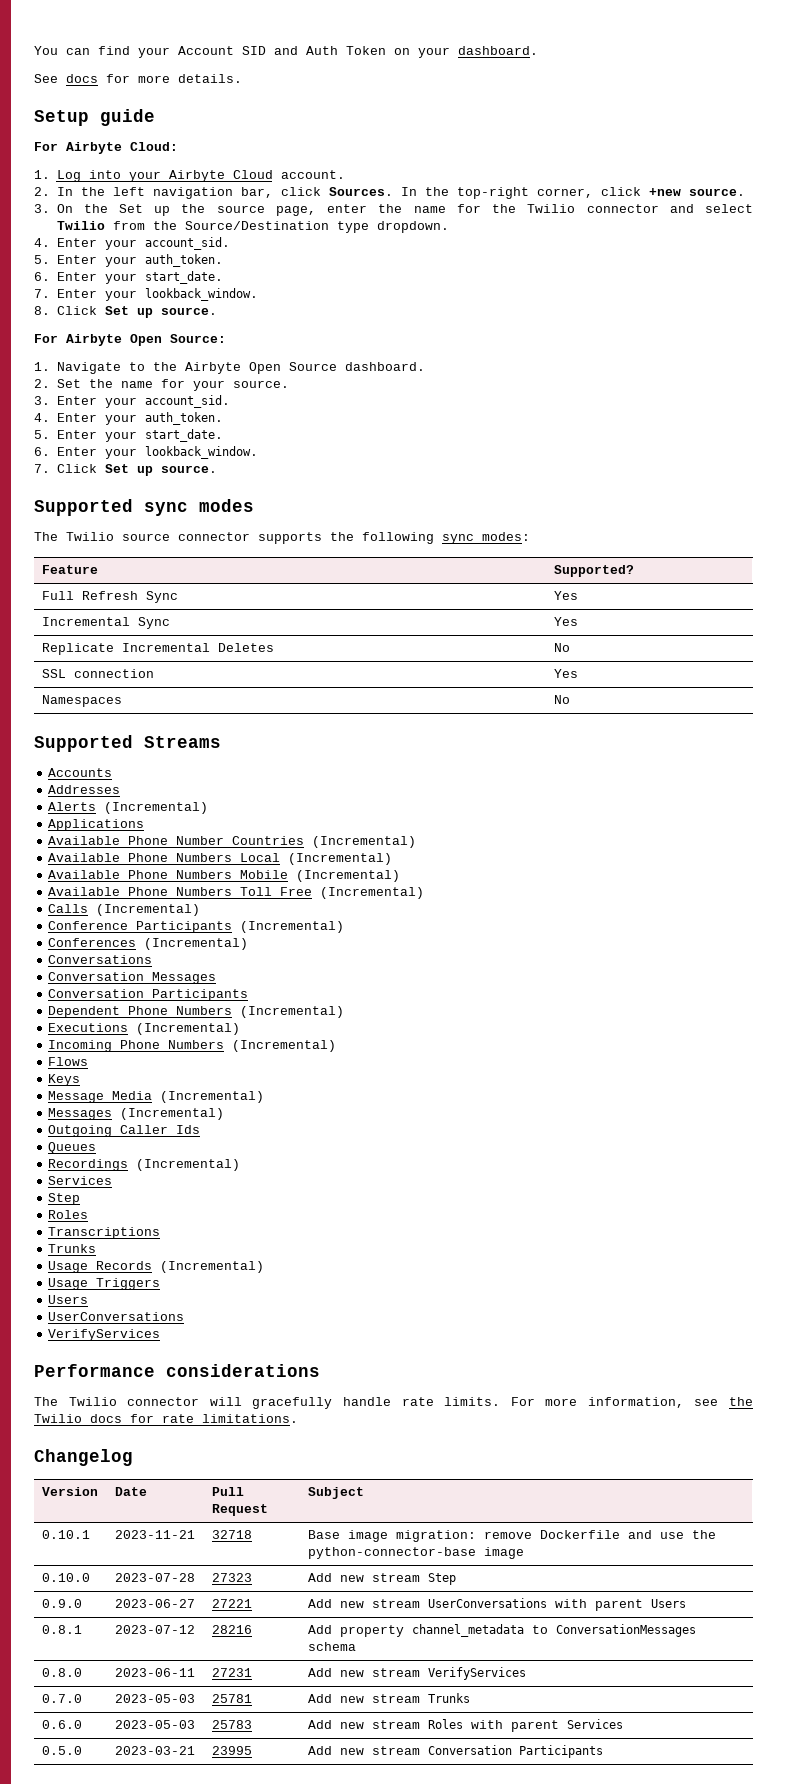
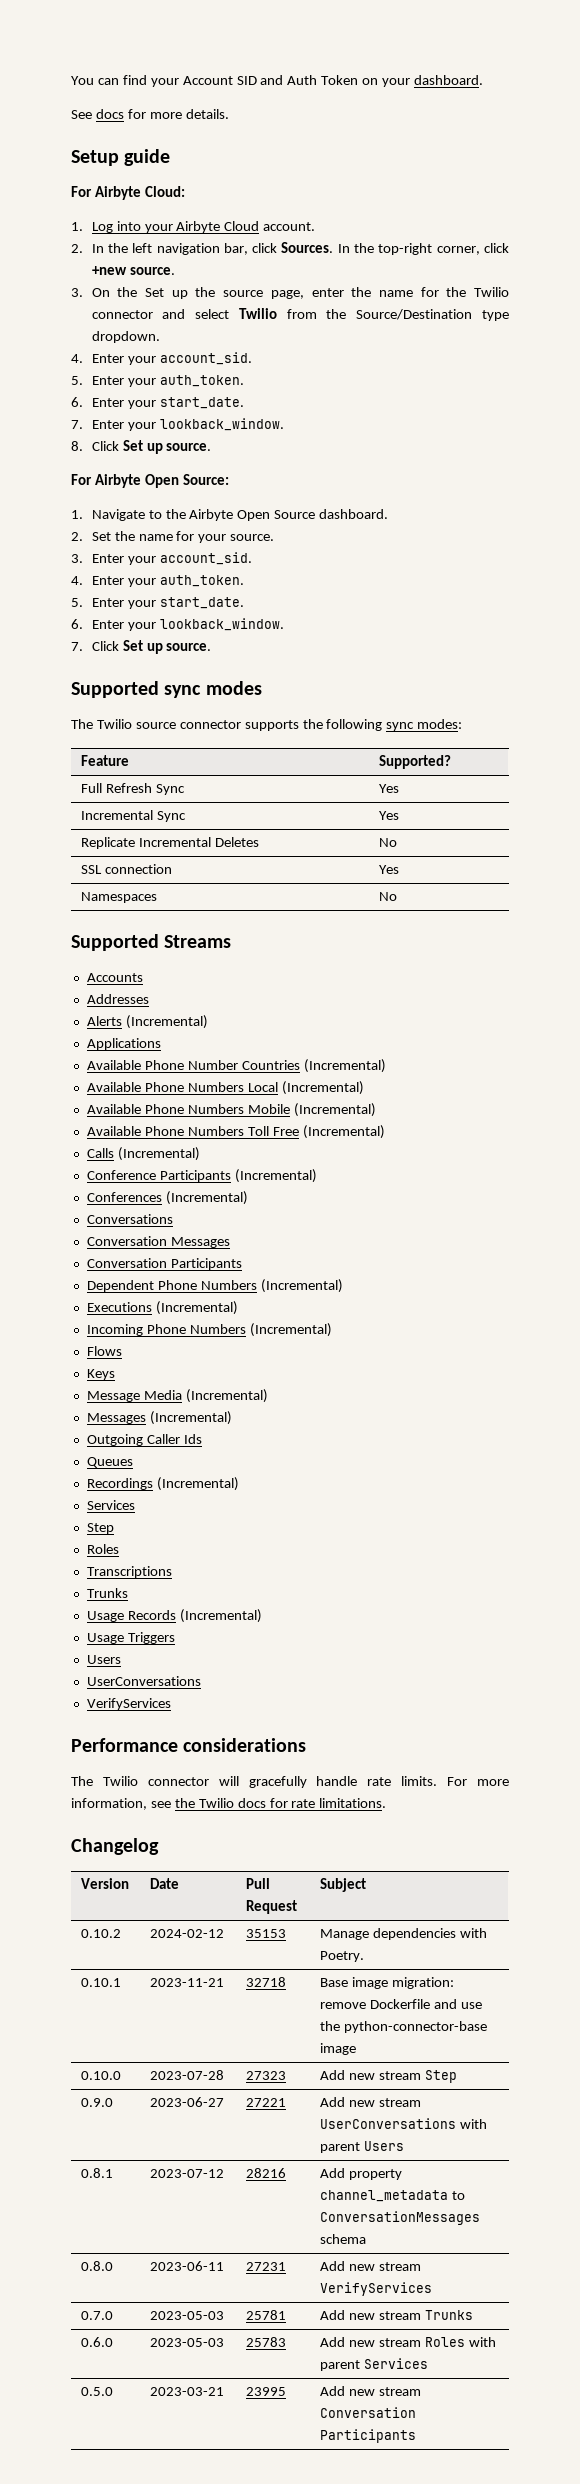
(365, 1493) none -> [81,1929,122,1938] [150,1929,225,1938] [246,1929,287,1938] [320,1928,488,1940] [320,1951,365,1962] // 0.10.2 | 2024-02-12 | 35153 | Manage dependencies with Poetry.

